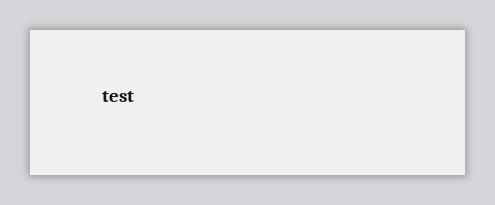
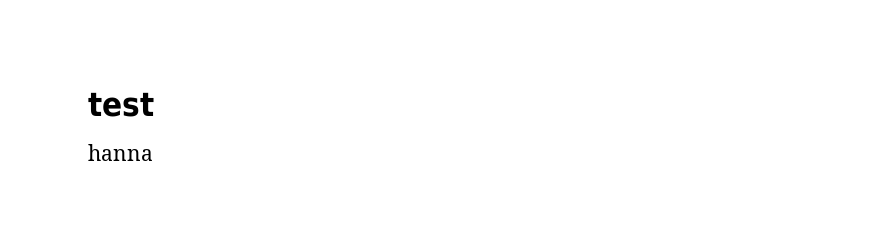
(134, 96) none -> [88,144,153,161] // hanna

